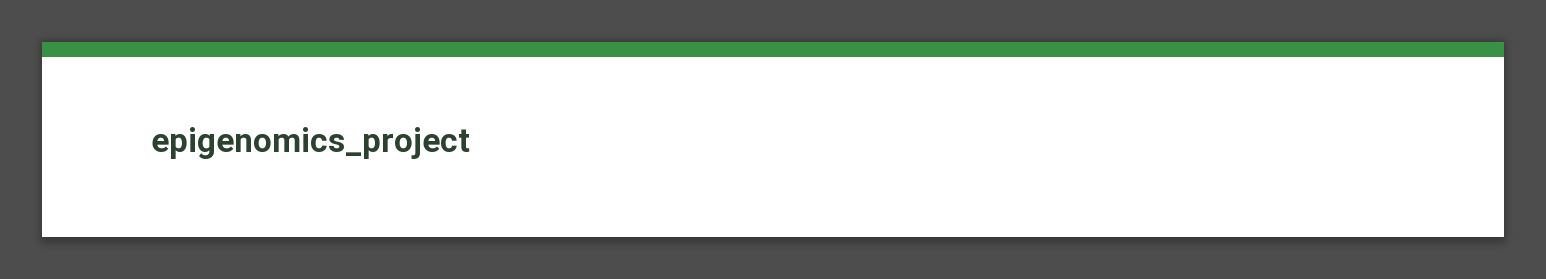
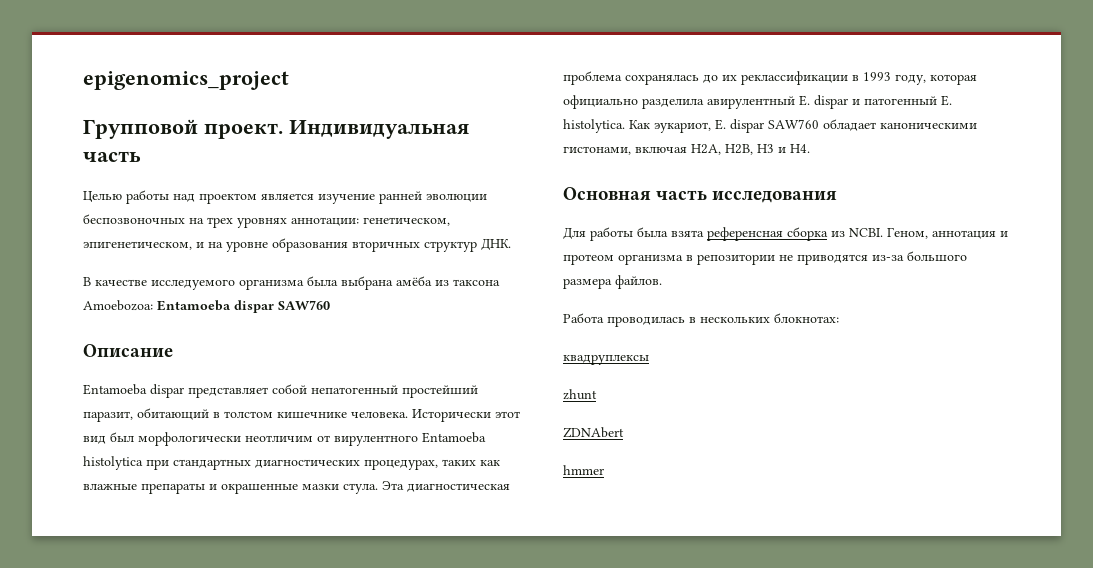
(470, 143) none -> [83,119,469,139] [83,151,141,162] [83,190,487,204] [83,214,450,228] [83,238,511,252] [83,276,500,290] [83,300,330,313] [83,344,173,357] [83,384,478,398] [83,408,520,422] [83,432,486,446] [83,456,500,470] [83,481,510,494] [563,71,977,85] [563,95,952,109] [563,119,977,133] [563,144,810,155] [563,187,838,203] [563,227,1008,241] [563,251,967,265] [563,275,662,289] [563,313,839,327] [563,354,649,365] [563,389,597,400] [563,427,624,438] [563,465,604,475] // Групповой проект. Индивидуальная часть // Целью работы над проектом является изучение ранней эволюции беспозвоночных на трех уровнях аннотации: генетическом, эпигенетическом, и на уровне образования вторичных структур ДНК. // В качестве исследуемого организма была выбрана амёба из таксона Amoebozoa: Entamoeba dispar SAW760 // Описание // Entamoeba dispar представляет собой непатогенный простейший паразит, обитающий в толстом кишечнике человека. Исторически этот вид был морфологически неотличим от вирулентного Entamoeba histolytica при стандартных диагностических процедурах, таких как влажные препараты и окрашенные мазки стула. Эта диагностическая проблема сохранялась до их реклассификации в 1993 году, которая официально разделила авирулентный E. dispar и патогенный E. histolytica. Как эукариот, E. dispar SAW760 обладает каноническими гистонами, включая H2A, H2B, H3 и H4. // Основная часть исследования // Для работы была взята референсная сборка из NCBI. Геном, аннотация и протеом организма в репозитории не приводятся из-за большого размера файлов. // Работа проводилась в нескольких блокнотах: // квадруплексы // zhunt // ZDNAbert // hmmer

